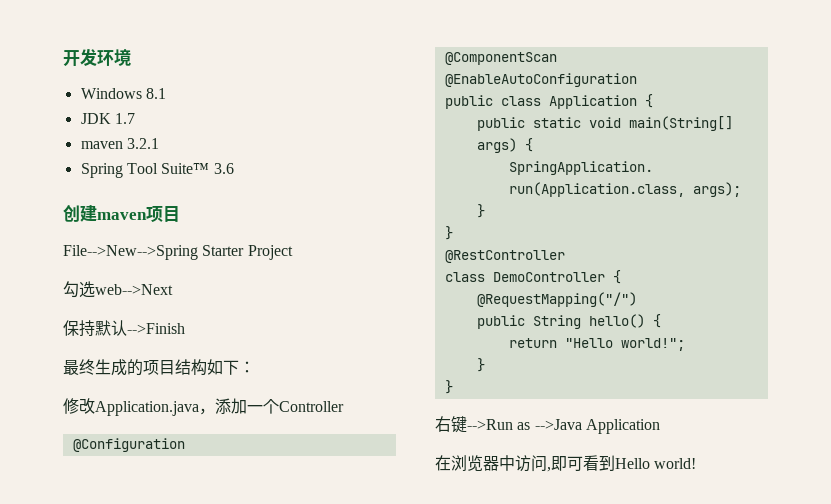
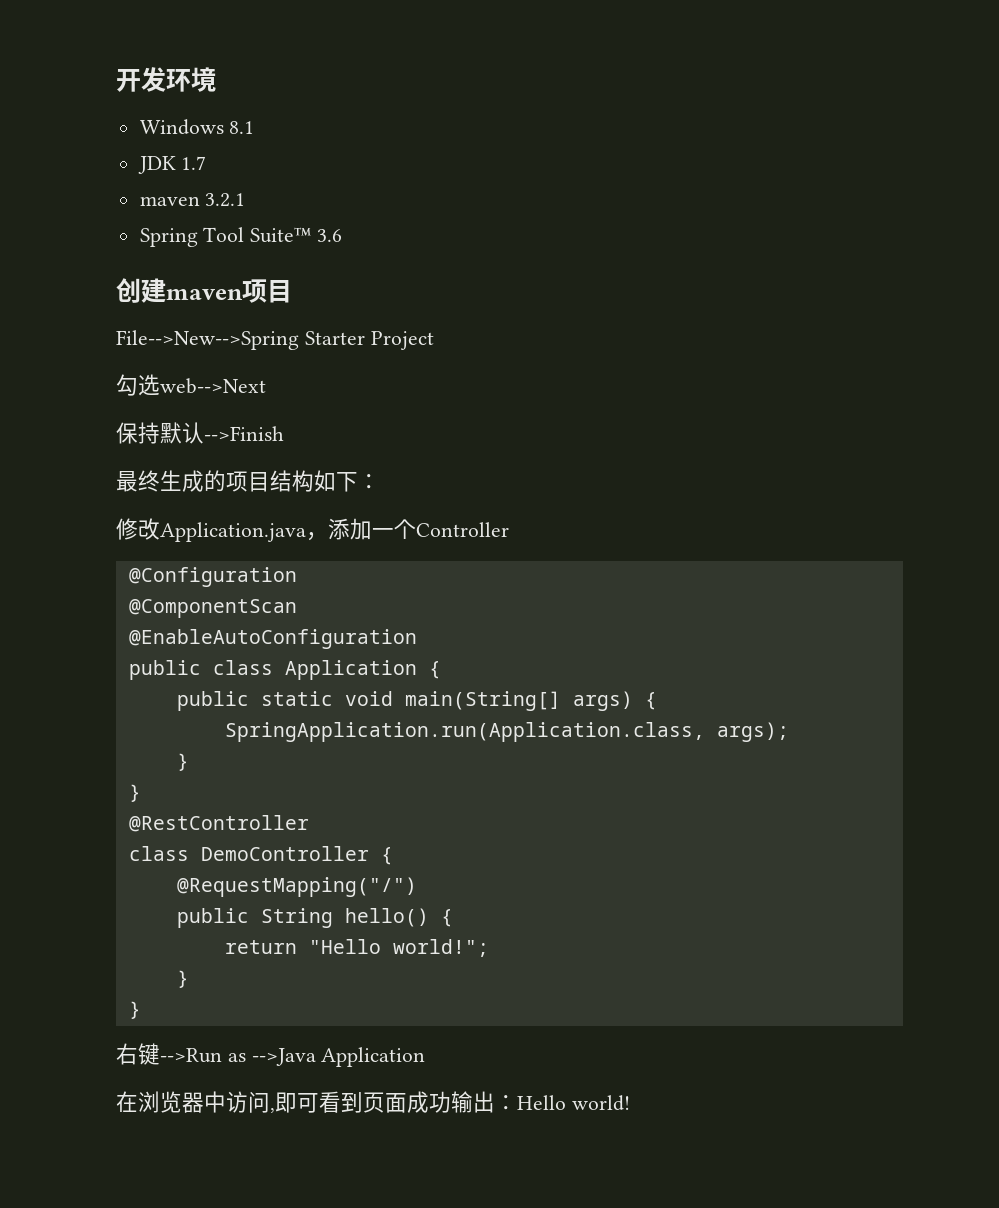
(615, 463) none -> [363,1091,517,1113] 页面成功输出：

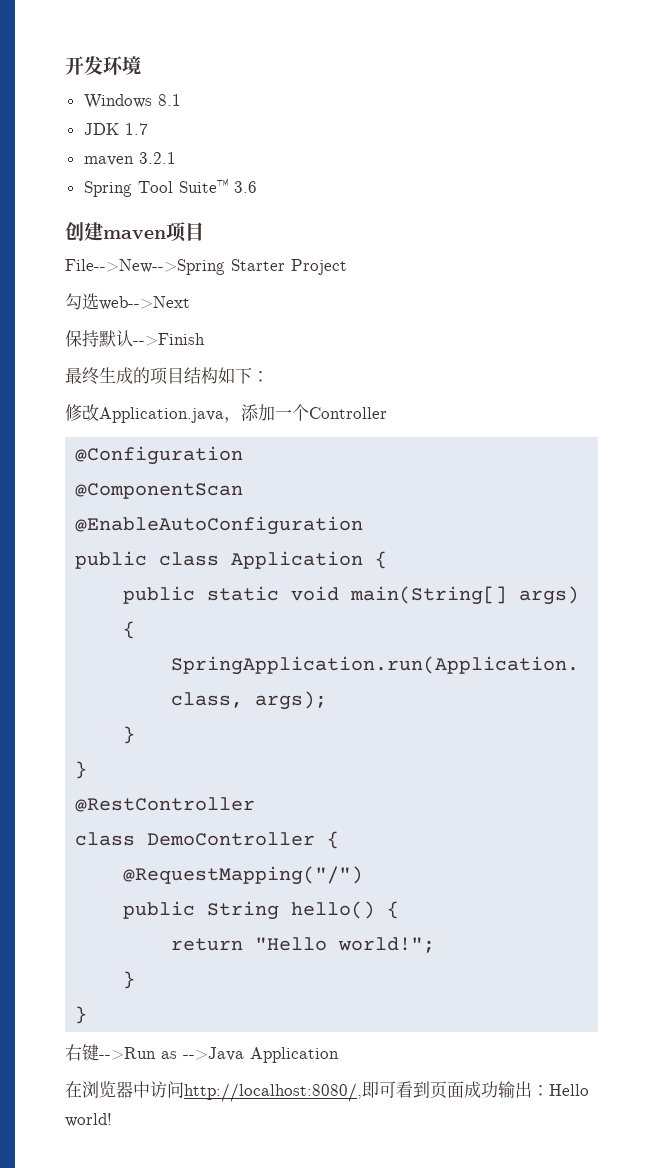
[270,1108,275,1113] , -> [184,1083,362,1102] http://localhost:8080/,

